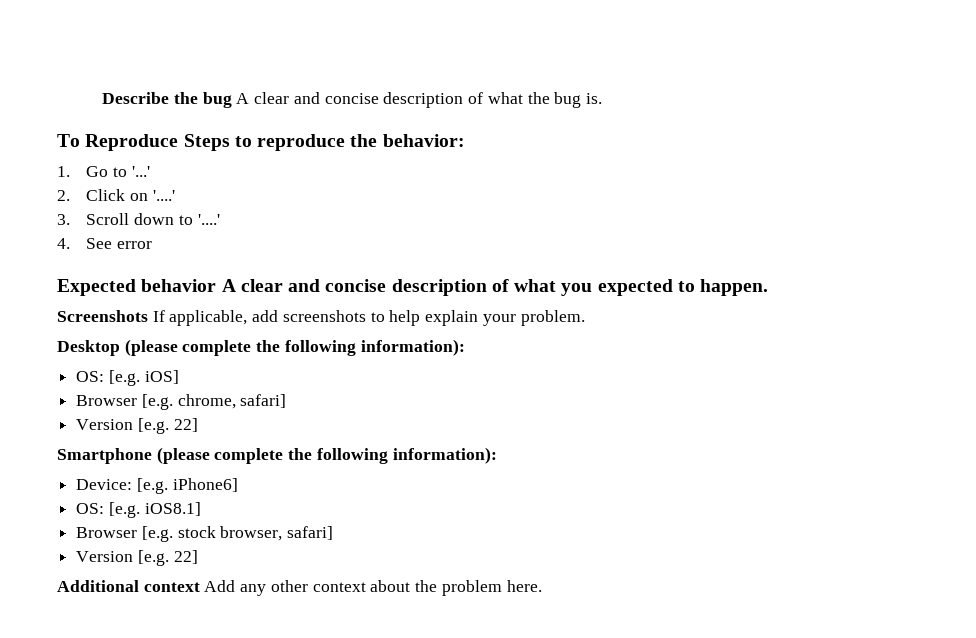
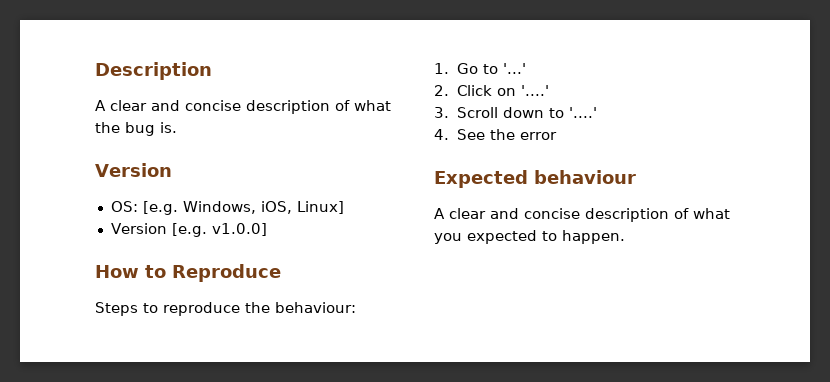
[102,92,232,108] Describe the bug -> [95,62,212,80] Description //
[57,134,80,147] To -> [95,163,172,177] [110,201,344,215] [110,223,267,237] [95,265,166,278] Version // OS: [e.g. Windows, iOS, Linux] // Version [e.g. v1.0.0] // How to
(179, 142) none -> (281, 273) //
[382,134,465,147] behavior: -> [275,302,356,313] behaviour:
(113, 243) none -> [489,129,515,140] the
[141,279,217,292] behavior -> [534,170,636,184] behaviour //
[57,310,585,326] [57,339,465,356] [76,370,179,386] [76,394,287,410] [76,418,198,434] [57,447,497,464] [76,478,238,494] [76,502,201,518] [76,526,334,542] [76,550,198,566] [57,580,542,596] // Screenshots If applicable, add screenshots to help explain your problem. // Desktop (please complete the following information): // OS: [e.g. iOS] // Browser [e.g. chrome, safari] // Version [e.g. 22] // Smartphone (please complete the following information): // Device: [e.g. iPhone6] // OS: [e.g. iOS8.1] // Browser [e.g. stock browser, safari] // Version [e.g. 22] // Additional context Add any other context about the problem here. -> (625, 237) none

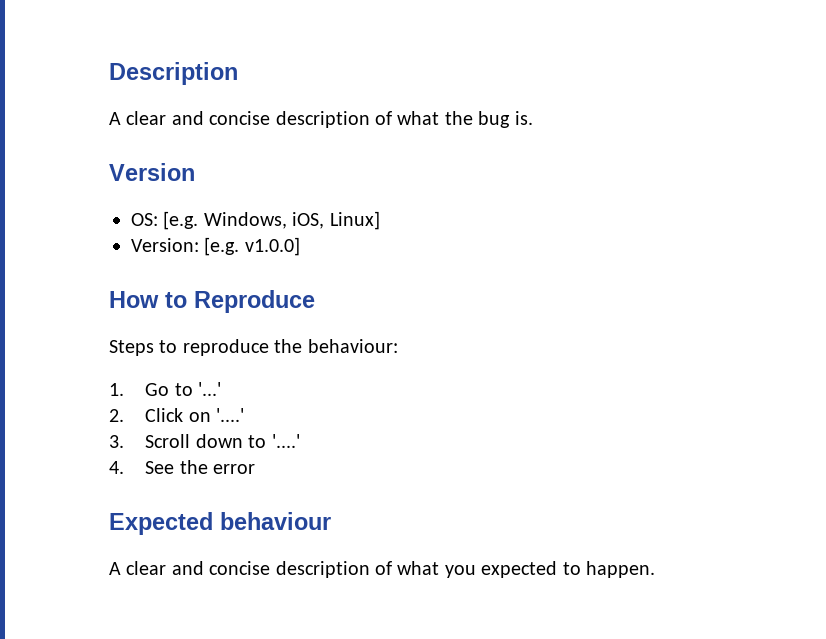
[110,223,167,234] Version -> [131,238,199,252] Version:

